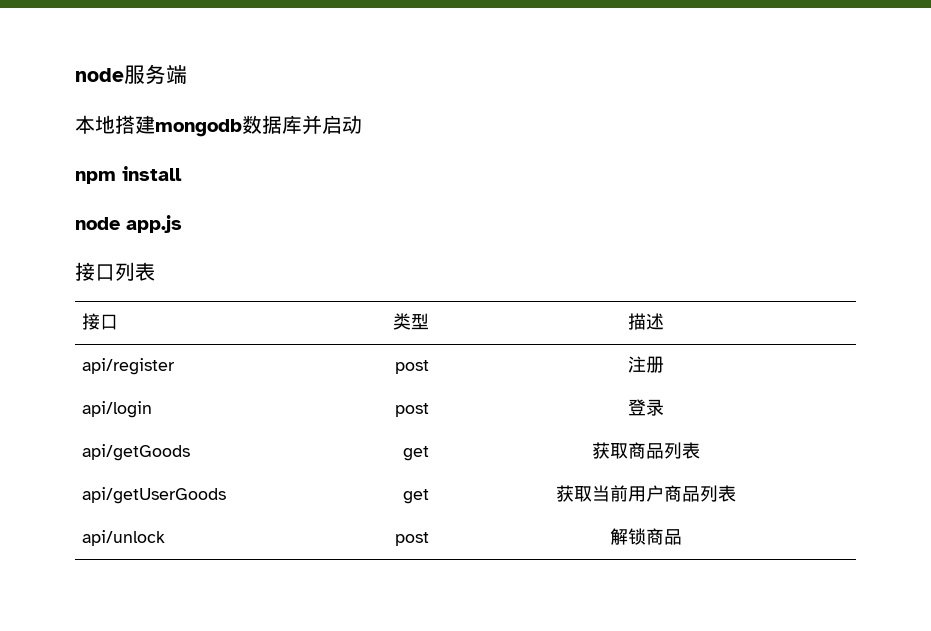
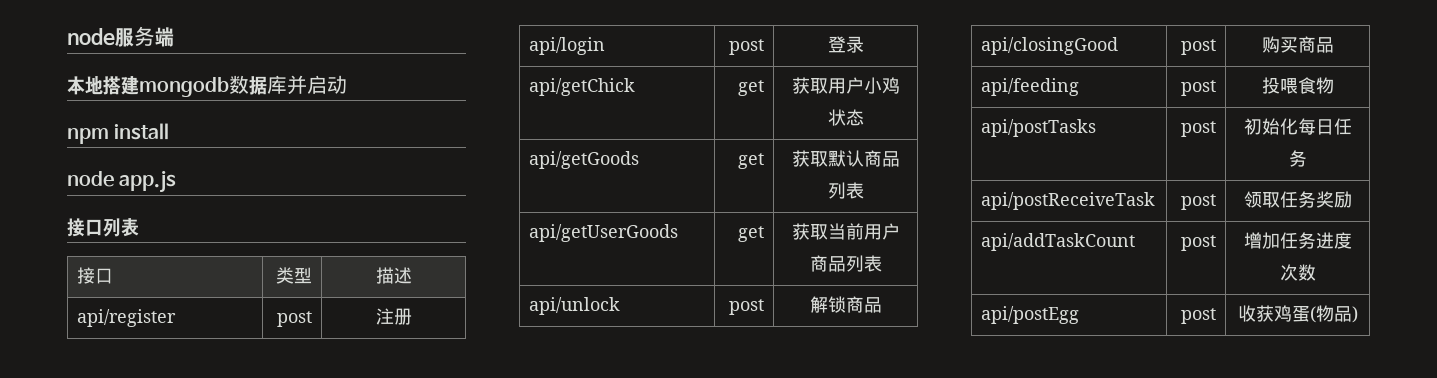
(664, 407) none -> [529,78,636,96] [737,80,764,96] [791,77,900,94] [827,109,864,126] // api/getChick | get | 获取用户小鸡状态
(628, 451) none -> [827,150,864,167] 默认
(682, 537) none -> [981,37,1119,55] [1180,39,1216,55] [1261,36,1334,53] [981,78,1080,96] [1180,80,1216,96] [1261,77,1334,94] [981,119,1097,137] [1180,121,1216,137] [1243,118,1352,135] [1288,150,1307,167] [981,192,1156,210] [1180,194,1216,210] [1243,191,1352,208] [981,233,1136,251] [1180,235,1216,251] [1243,232,1352,249] [1279,264,1316,281] [981,306,1080,324] [1180,308,1216,324] [1237,305,1358,323] // api/closingGood | post | 购买商品 // api/feeding | post | 投喂食物 // api/postTasks | post | 初始化每日任务 // api/postReceiveTask | post | 领取任务奖励 // api/addTaskCount | post | 增加任务进度次数 // api/postEgg | post | 收获鸡蛋(物品)

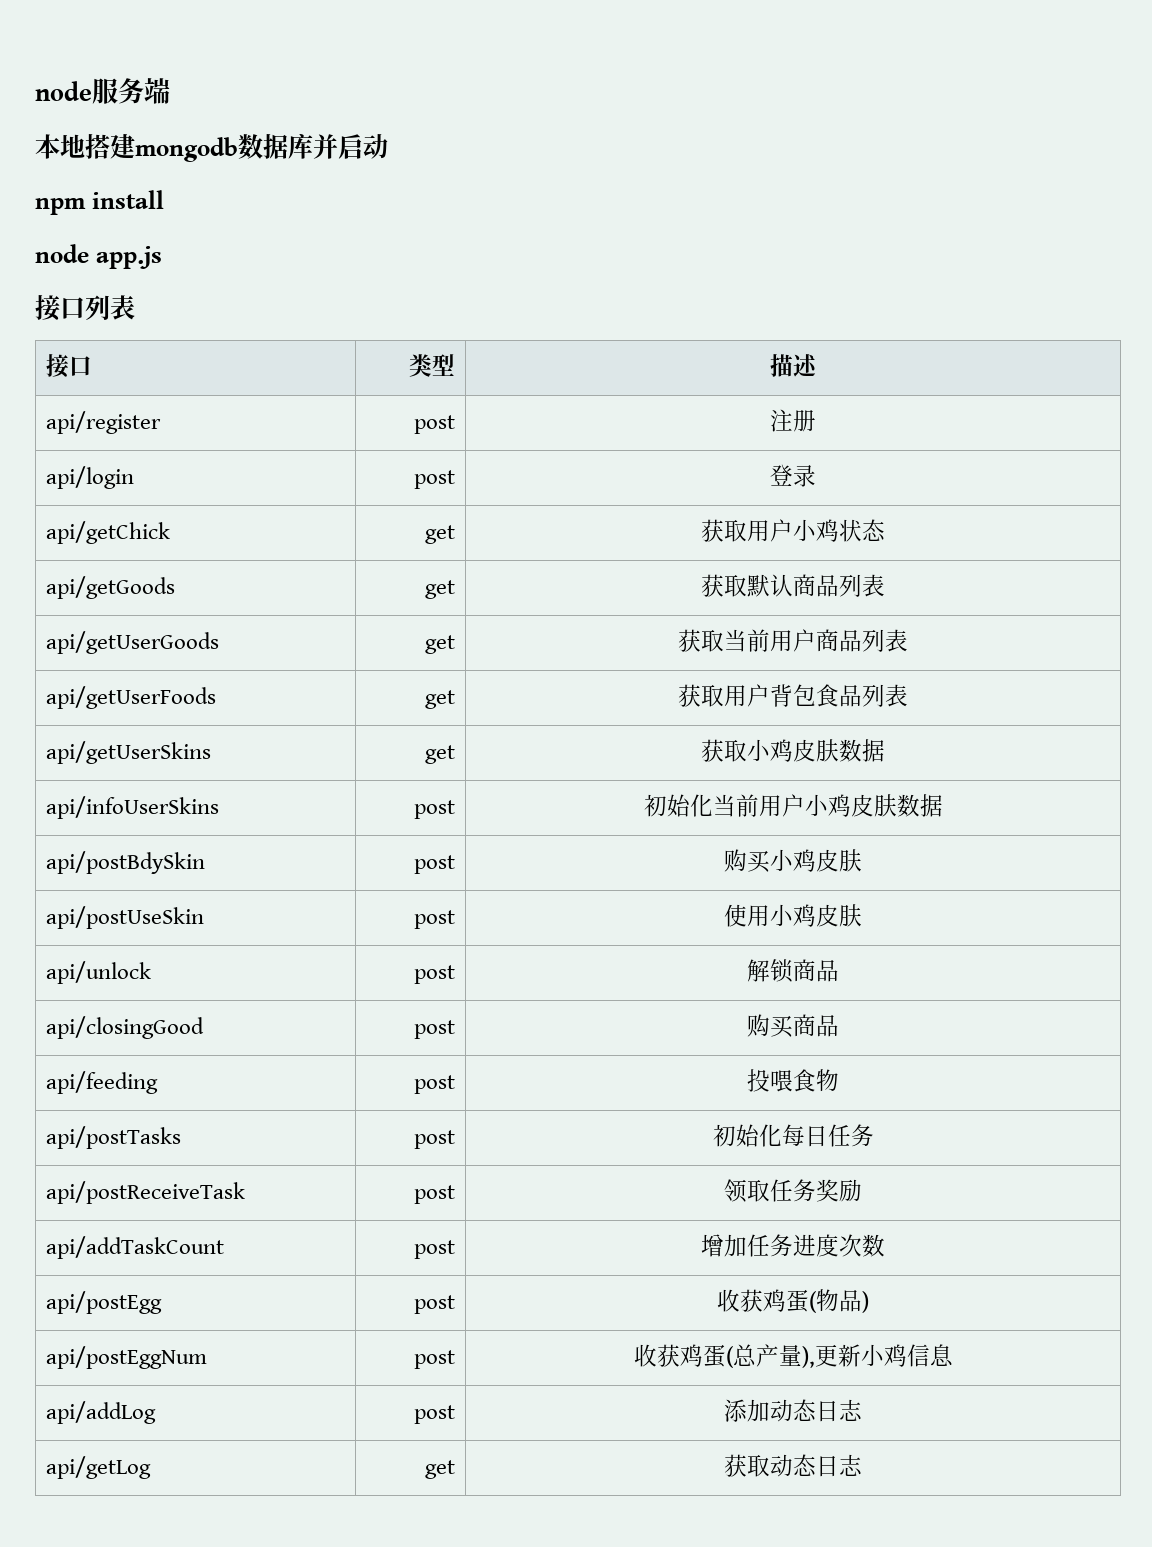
(882, 263) none -> [45,686,216,709] [425,690,456,709] [677,684,908,707] [45,741,211,764] [425,745,456,764] [700,739,885,762] [45,796,219,819] [414,800,456,819] [643,794,943,817] [45,851,205,874] [414,855,456,874] [723,849,862,873] [45,906,204,929] [414,910,456,929] [723,904,862,927] // api/getUserFoods | get | 获取用户背包食品列表 // api/getUserSkins | get | 获取小鸡皮肤数据 // api/infoUserSkins | post | 初始化当前用户小鸡皮肤数据 // api/postBdySkin | post | 购买小鸡皮肤 // api/postUseSkin | post | 使用小鸡皮肤
(1358, 314) none -> [45,1346,207,1369] [414,1350,456,1369] [633,1344,953,1368] [45,1401,156,1424] [414,1405,456,1424] [723,1399,863,1422] [45,1456,151,1479] [425,1460,456,1479] [723,1454,863,1477] // api/postEggNum | post | 收获鸡蛋(总产量),更新小鸡信息 // api/addLog | post | 添加动态日志 // api/getLog | get | 获取动态日志

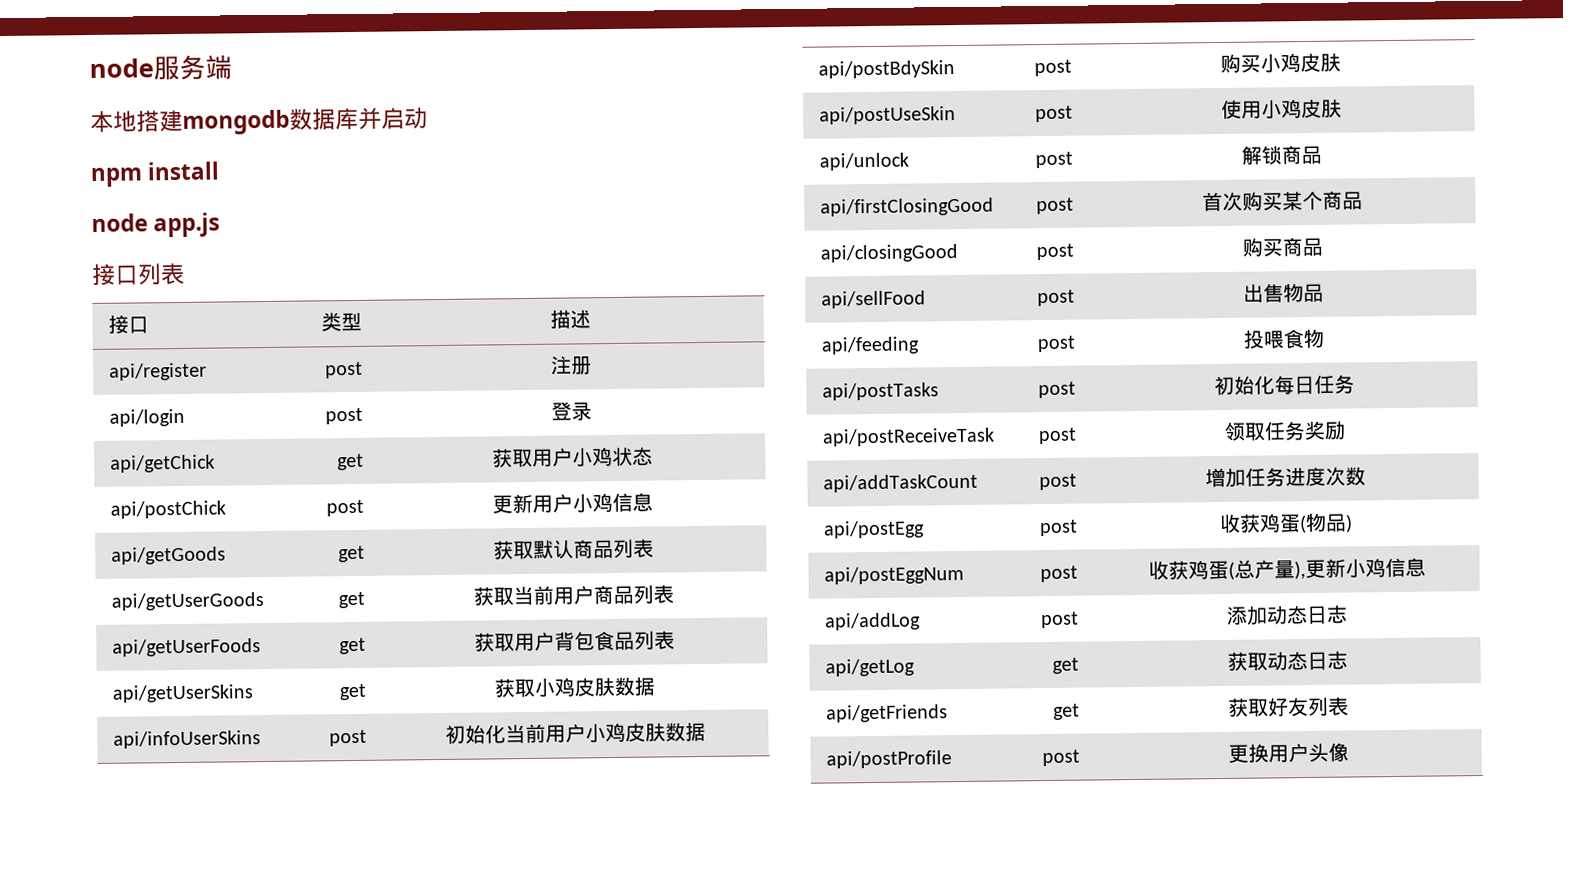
(885, 530) none -> [109,500,226,519] [326,499,365,517] [492,492,653,514] // api/postChick | post | 更新用户小鸡信息
(839, 971) none -> [819,197,994,217] [1036,197,1075,215] [1202,190,1363,212] // api/firstClosingGood | post | 首次购买某个商品
(839, 1026) none -> [820,290,926,309] [1037,289,1076,307] [1243,283,1324,303] // api/sellFood | post | 出售物品
(863, 1465) none -> [825,704,948,723] [1053,703,1081,720] [1228,696,1349,717] [825,750,952,769] [1042,749,1081,767] [1228,742,1349,763] // api/getFriends | get | 获取好友列表 // api/postProfile | post | 更换用户头像

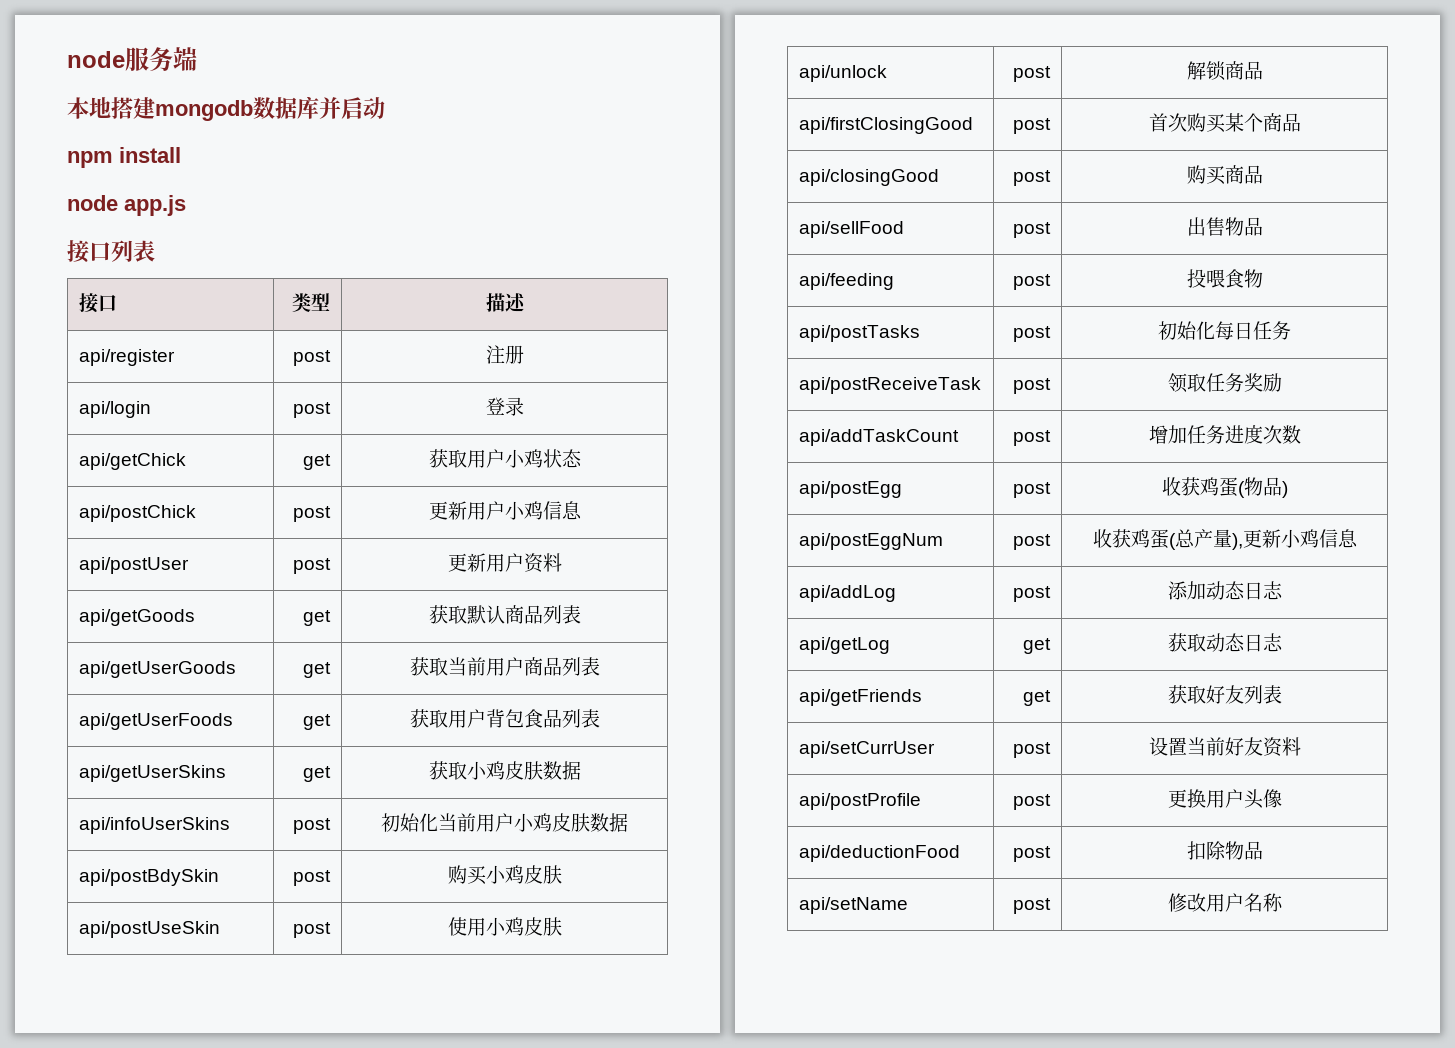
(653, 502) none -> [78,557,189,574] [293,558,332,574] [447,553,562,573] // api/postUser | post | 更新用户资料
(1349, 706) none -> [798,741,935,758] [1013,742,1052,758] [1148,737,1301,757] // api/setCurrUser | post | 设置当前好友资料
(1349, 752) none -> [798,845,960,862] [1013,846,1052,862] [1186,841,1263,860] [798,897,908,914] [1013,898,1052,914] [1167,893,1283,912] // api/deductionFood | post | 扣除物品 // api/setName | post | 修改用户名称

